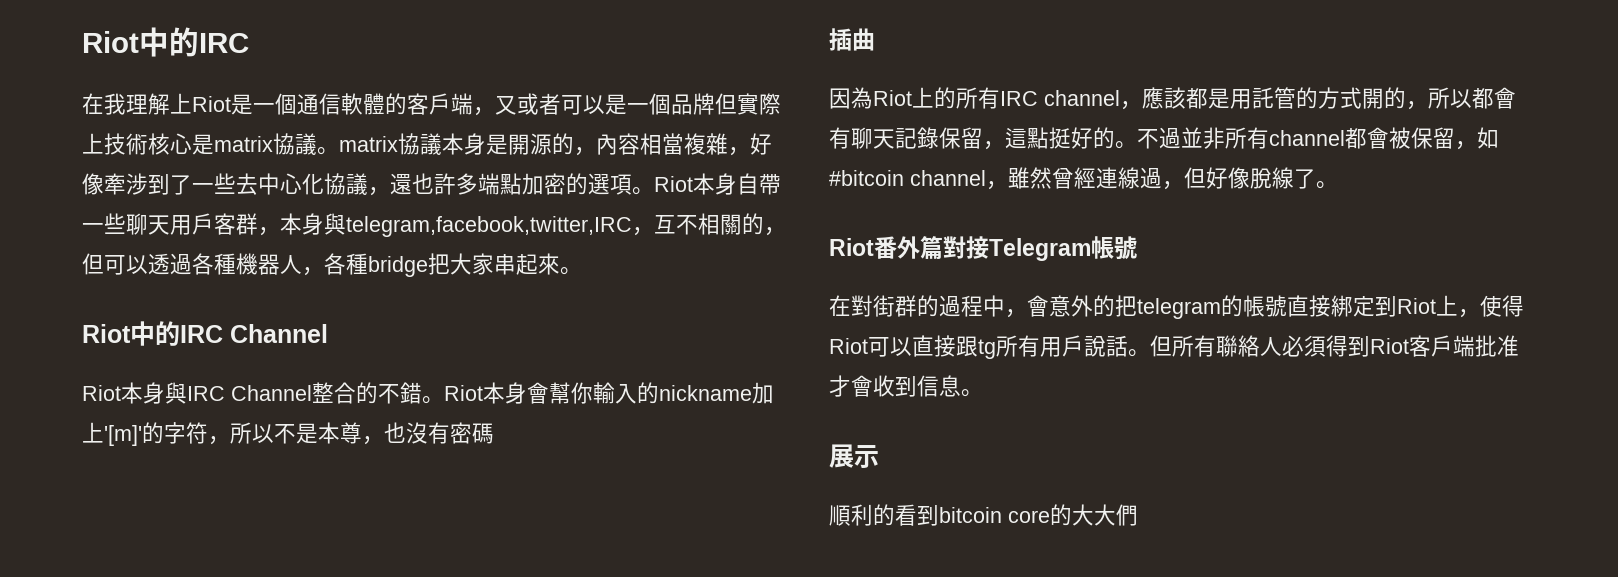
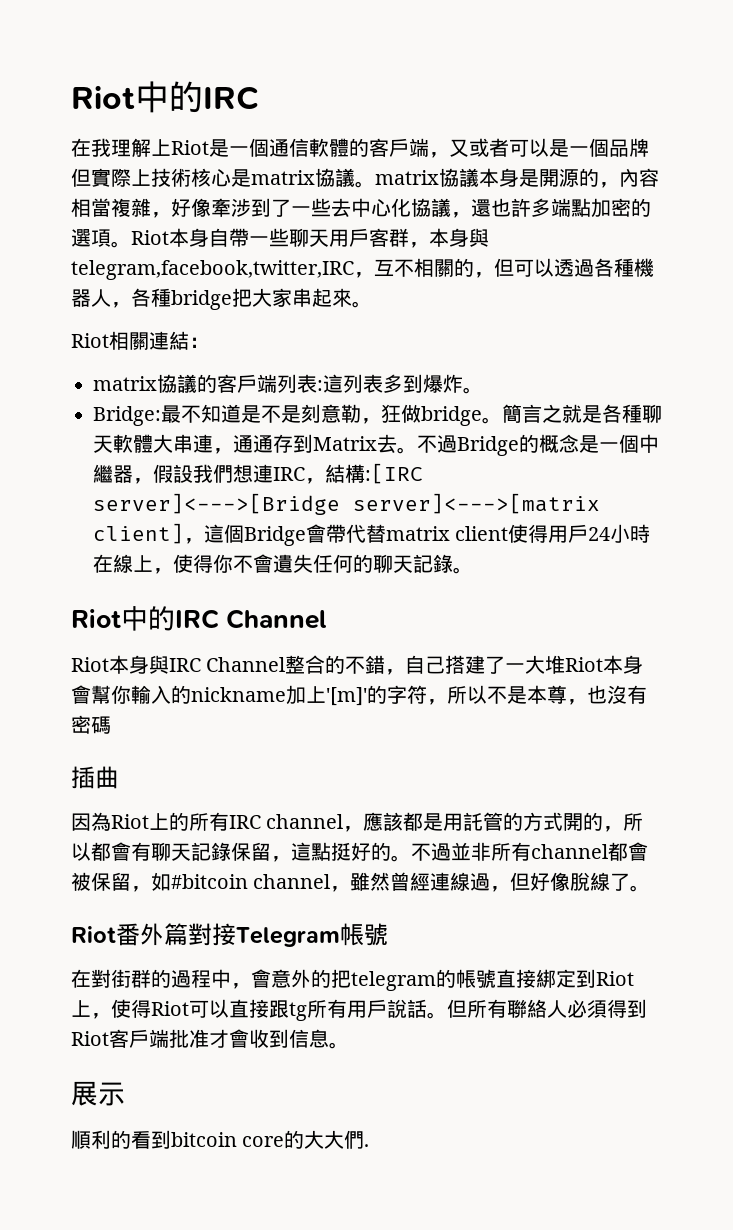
(582, 271) none -> [71,331,209,350] [93,374,483,394] [93,404,662,426] [93,434,659,456] [93,463,423,484] [93,493,600,515] [93,523,651,546] [93,554,473,574] // Riot相關連結： // matrix協議的客戶端列表:這列表多到爆炸。 // Bridge:最不知道是不是刻意勒，狂做bridge。簡言之就是各種聊天軟體大串連，通通存到Matrix去。不過Bridge的概念是一個中繼器，假設我們想連IRC，結構:[IRC server]<--->[Bridge server]<--->[matrix client]，這個Bridge會帶代替matrix client使得用戶24小時在線上，使得你不會遺失任何的聊天記錄。
[422,396,444,404] 。 -> [385,655,566,675] ，自己搭建了一大堆
(1138, 515) none -> [364,1144,370,1147] .

